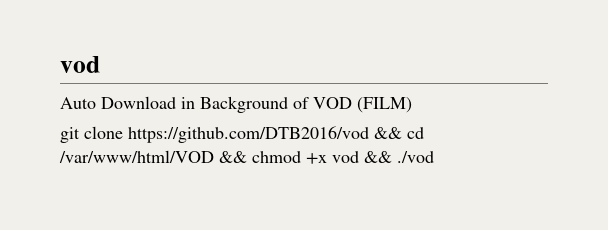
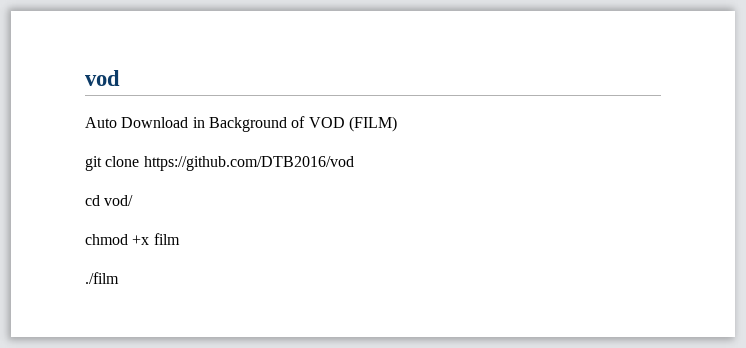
[374,127,424,139] [59,150,434,164] && cd /var/www/html/VOD && chmod +x vod && ./vod -> [85,195,134,206] [85,233,180,245] [85,272,119,284] // cd vod/ // chmod +x film // ./film

